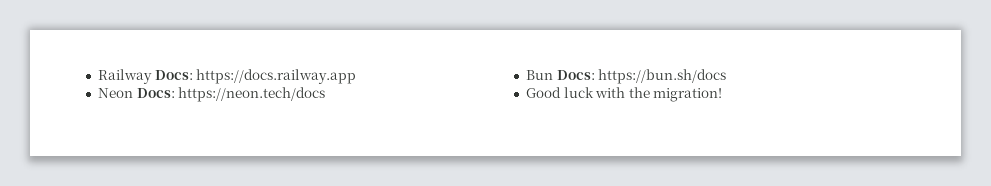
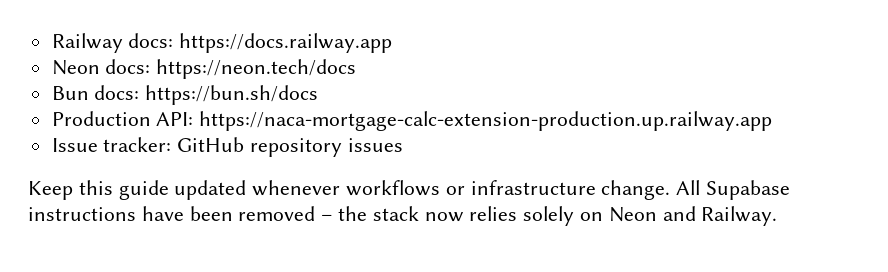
[154,70,193,80] Docs: -> [128,33,174,48] docs:
[136,88,175,98] Docs: -> [105,59,151,74] docs:
[556,70,595,80] Docs: -> [94,85,140,100] docs:
[525,87,723,102] Good luck with the migration! -> [51,111,773,131] [51,137,403,157] [28,180,791,200] [28,206,778,226] Production API: https://naca-mortgage-calc-extension-production.up.railway.app // Issue tracker: GitHub repository issues // Keep this guide updated whenever workflows or infrastructure change. All Supabase instructions have been removed – the stack now relies solely on Neon and Railway.

